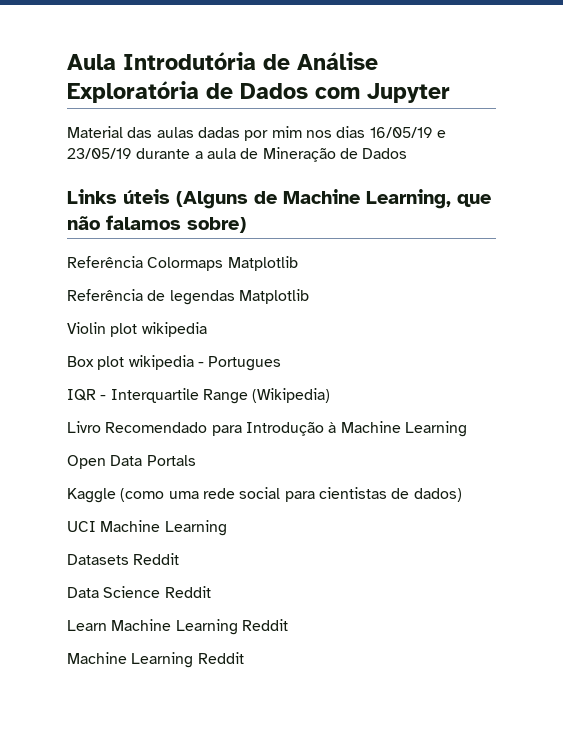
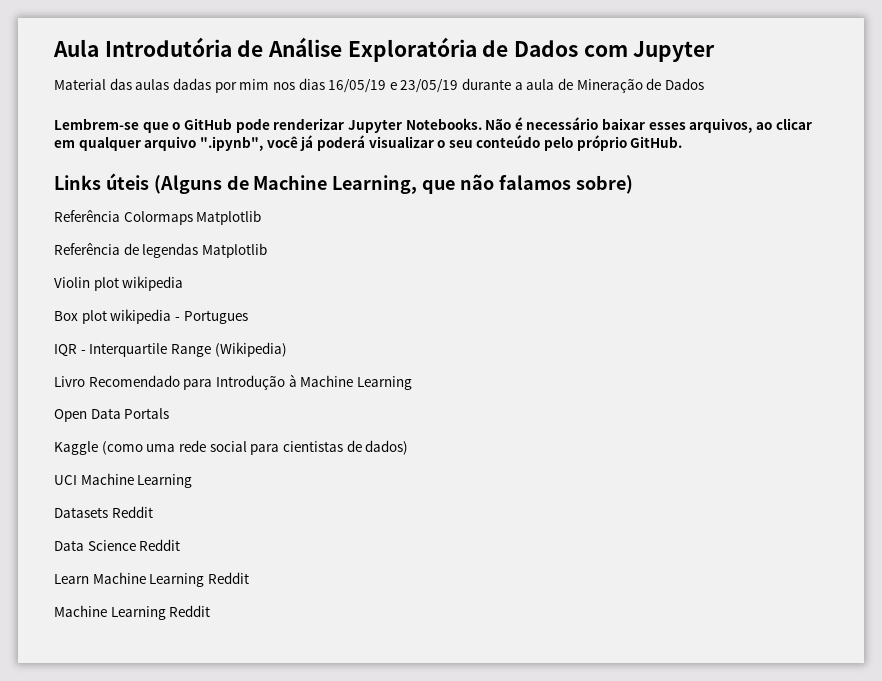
(408, 153) none -> [54,117,812,133] [54,135,683,151] // Lembrem-se que o GitHub pode renderizar Jupyter Notebooks. Não é necessário baixar esses arquivos, ao clicar em qualquer arquivo ".ipynb", você já poderá visualizar o seu conteúdo pelo próprio GitHub.

